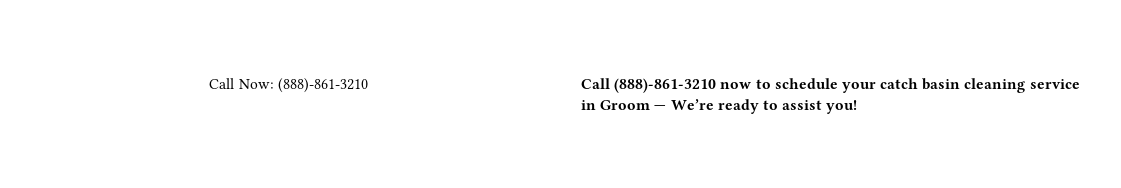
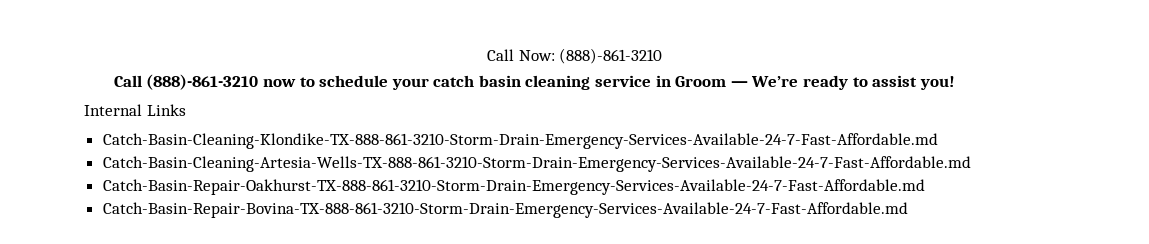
(858, 107) none -> [84,104,186,116] [102,133,938,149] [102,156,971,172] [102,179,925,195] [102,202,908,218] // Internal Links // Catch-Basin-Cleaning-Klondike-TX-888-861-3210-Storm-Drain-Emergency-Services-Available-24-7-Fast-Affordable.md // Catch-Basin-Cleaning-Artesia-Wells-TX-888-861-3210-Storm-Drain-Emergency-Services-Available-24-7-Fast-Affordable.md // Catch-Basin-Repair-Oakhurst-TX-888-861-3210-Storm-Drain-Emergency-Services-Available-24-7-Fast-Affordable.md // Catch-Basin-Repair-Bovina-TX-888-861-3210-Storm-Drain-Emergency-Services-Available-24-7-Fast-Affordable.md

